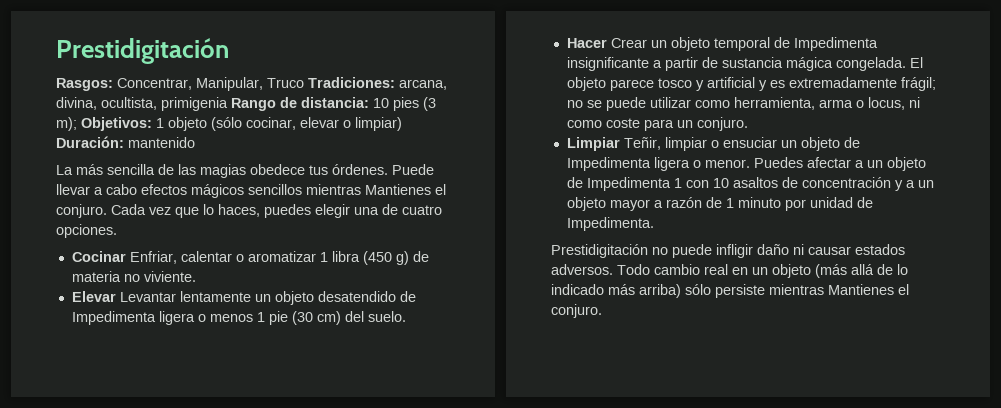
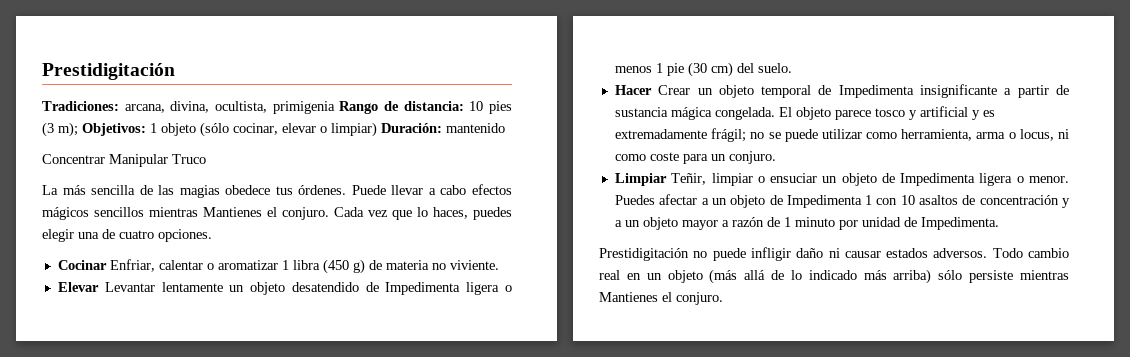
[56,77,304,91] Rasgos: Concentrar, Manipular, Truco -> (175, 71) none
(195, 142) none -> [42,154,206,167] // Concentrar Manipular Truco

